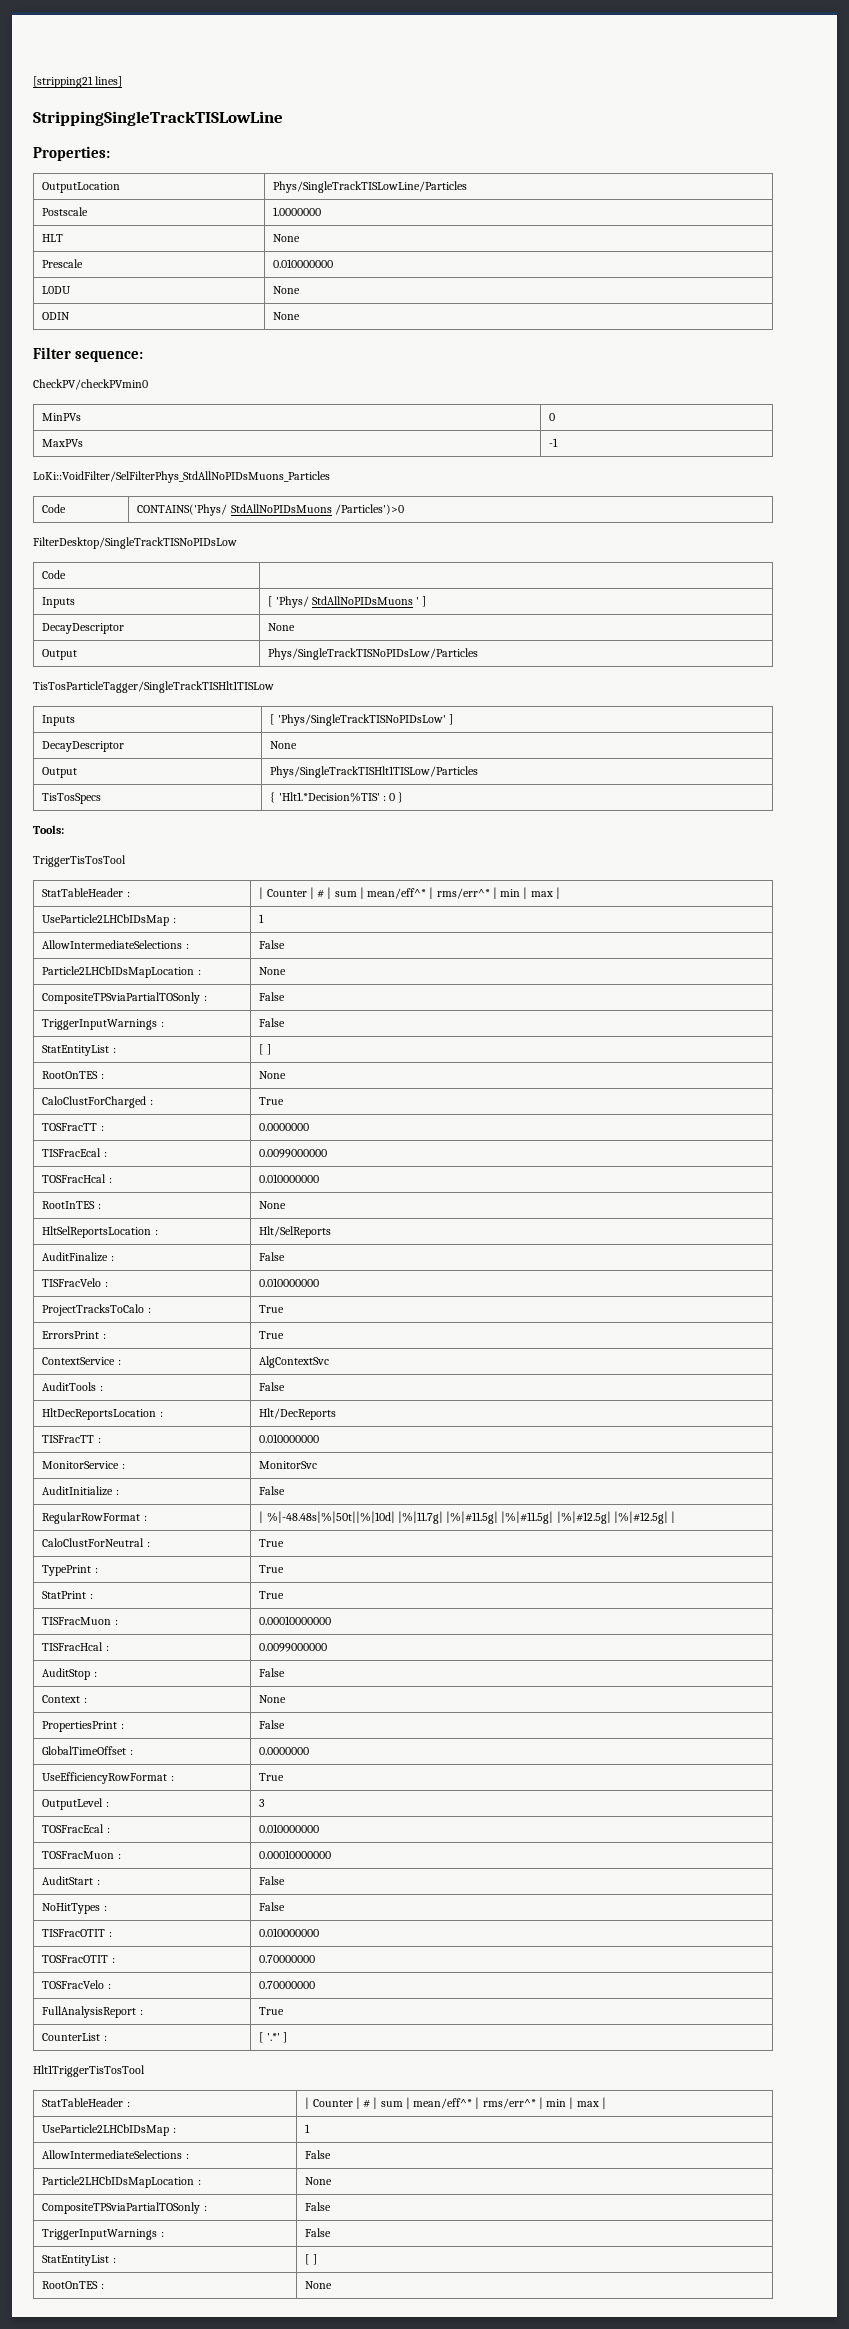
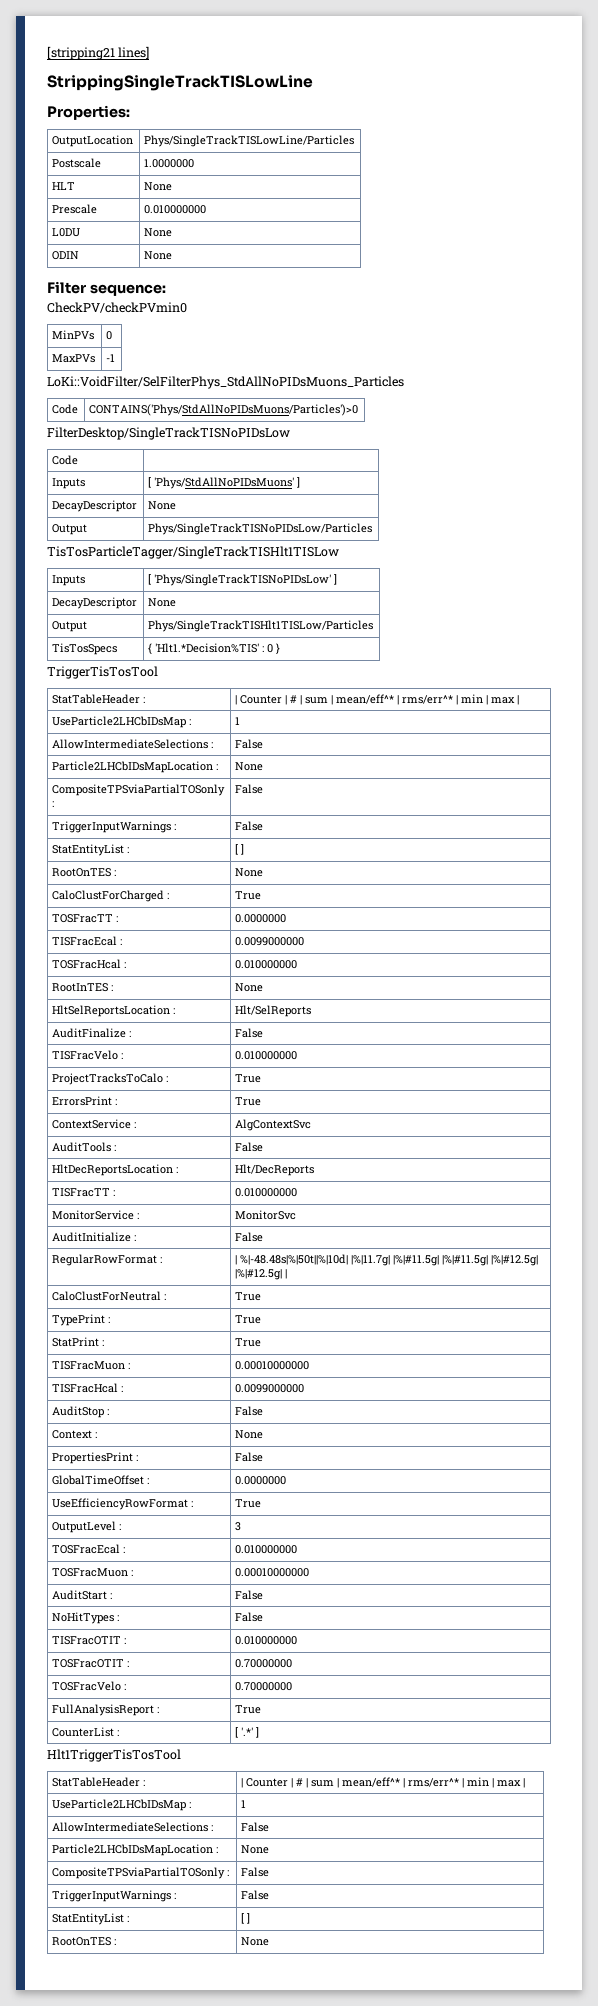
[137,504,404,516] CONTAINS('Phys/ StdAllNoPIDsMuons /Particles')>0 -> [89,404,359,416] CONTAINS('Phys/StdAllNoPIDsMuons/Particles')>0
[275,596,420,608] 'Phys/ StdAllNoPIDsMuons ' -> [154,477,295,489] 'Phys/StdAllNoPIDsMuons'
[33,825,64,834] // Tools: -> (281, 648) none

